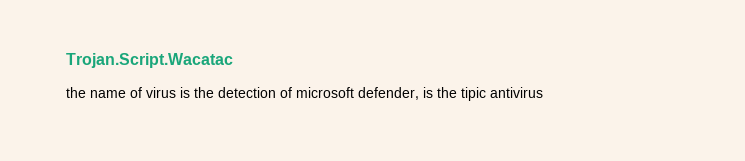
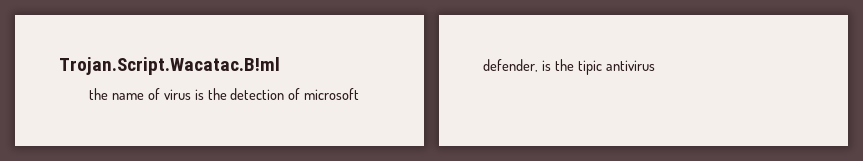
[66,53,233,68] Trojan.Script.Wacatac -> [59,57,280,75] Trojan.Script.Wacatac.B!ml

